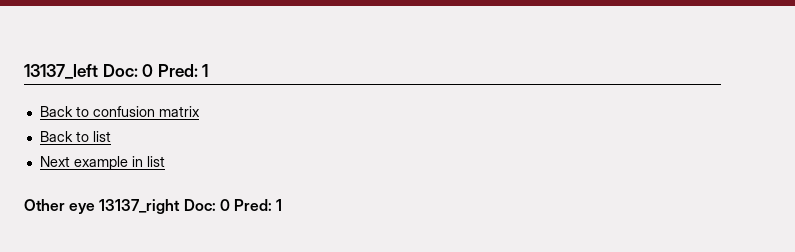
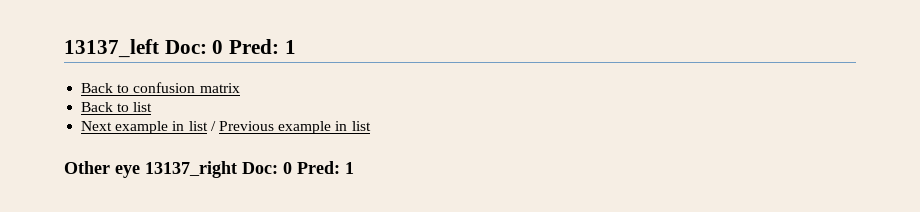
(165, 161) none -> [210,121,371,134] / Previous example in list

